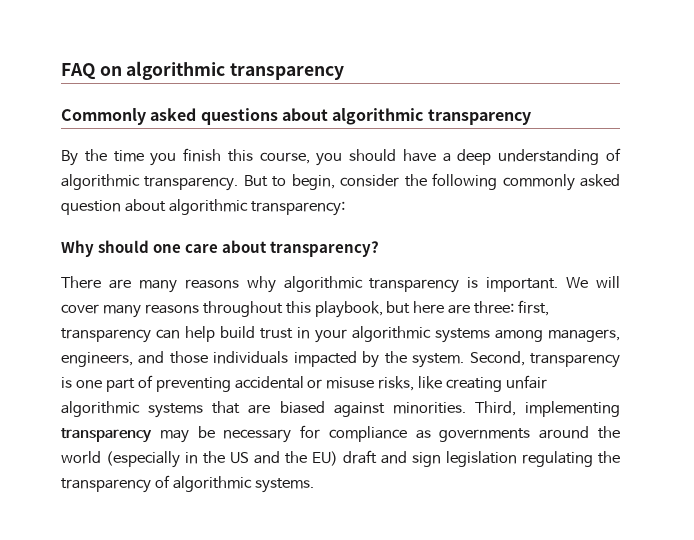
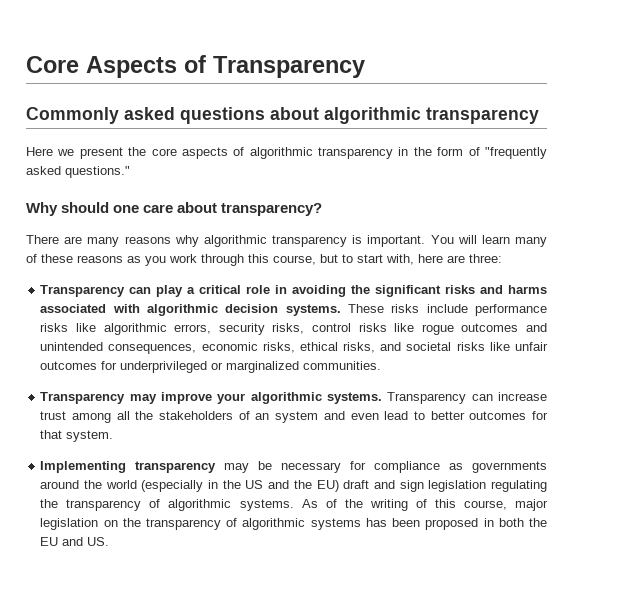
[61,61,345,80] FAQ on algorithmic transparency -> [26,55,365,78] Core Aspects of Transparency
[61,148,621,166] [61,173,621,191] [61,199,345,216] By the time you finish this course, you should have a deep understanding of algorithmic transparency. But to begin, consider the following commonly asked question about algorithmic transparency: -> [26,147,547,159] [26,166,130,178] Here we present the core aspects of algorithmic transparency in the form of "frequently asked questions."
[566,276,620,288] [61,300,550,318] [61,326,620,343] [61,351,620,368] [61,375,548,392] [61,401,620,418] We will cover many reasons throughout this playbook, but here are three: first, transparency can help build trust in your algorithmic systems among managers, engineers, and those individuals impacted by the system. Second, transparency is one part of preventing accidental or misuse risks, like creating unfair algorithmic systems that are biased against minorities. Third, implementing -> [430,235,548,247] [26,254,502,266] [40,285,548,297] [40,304,547,316] [40,323,547,335] [40,342,548,354] [40,361,382,373] [40,392,547,404] [40,411,548,423] [40,430,114,442] [40,461,127,473] You will learn many of these reasons as you work through this course, but to start with, here are three: // Transparency can play a critical role in avoiding the significant risks and harms associated with algorithmic decision systems. These risks include performance risks like algorithmic errors, security risks, control risks like rogue outcomes and unintended consequences, economic risks, ethical risks, and societal risks like unfair outcomes for underprivileged or marginalized communities. // Transparency may improve your algorithmic systems. Transparency can increase trust among all the stakeholders of an system and even lead to better outcomes for that system. // Implementing
(314, 485) none -> [301,499,548,511] [40,518,548,530] [40,537,110,546] As of the writing of this course, major legislation on the transparency of algorithmic systems has been proposed in both the EU and US.

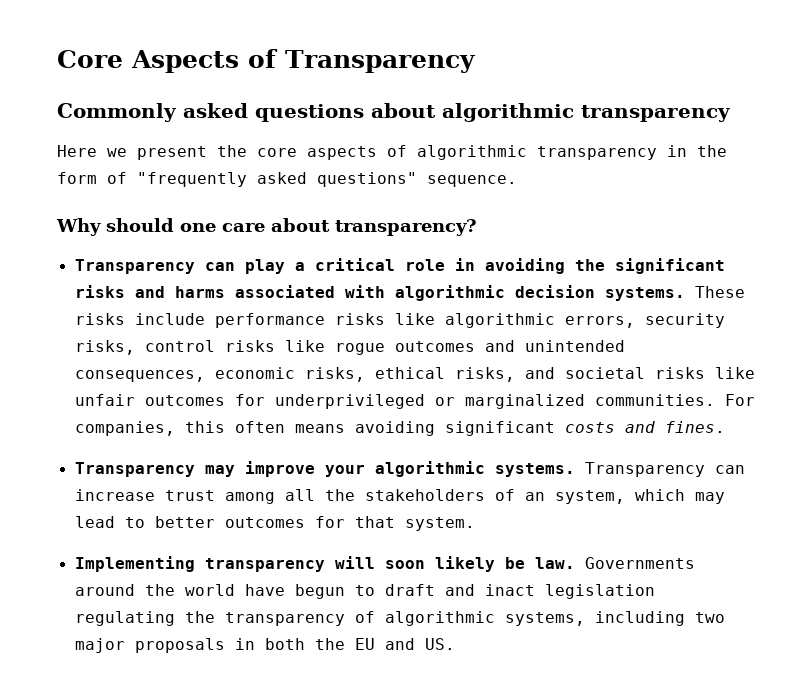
[65,166,130,178] questions." -> [317,172,517,187] questions" sequence.
[26,235,548,247] [26,254,502,266] // There are many reasons why algorithmic transparency is important. You will learn many of these reasons as you work through this course, but to start with, here are three: -> (477, 227) none
(382, 365) none -> [724,394,755,406] [74,421,725,436] For companies, this often means avoiding significant costs and fines.
[275,411,379,423] system and even -> [554,489,725,504] system, which may
[224,461,547,473] [40,480,339,492] may be necessary for compliance as governments around the world (especially in the US and the EU) -> [334,556,695,572] [74,584,375,599] will soon likely be law. Governments around the world have begun to
[399,480,424,492] sign -> [484,584,535,596] inact
[239,499,548,511] [40,518,479,530] systems. As of the writing of this course, major legislation on the transparency of algorithmic systems has been proposed -> [504,611,725,626] [74,638,225,653] systems, including two major proposals

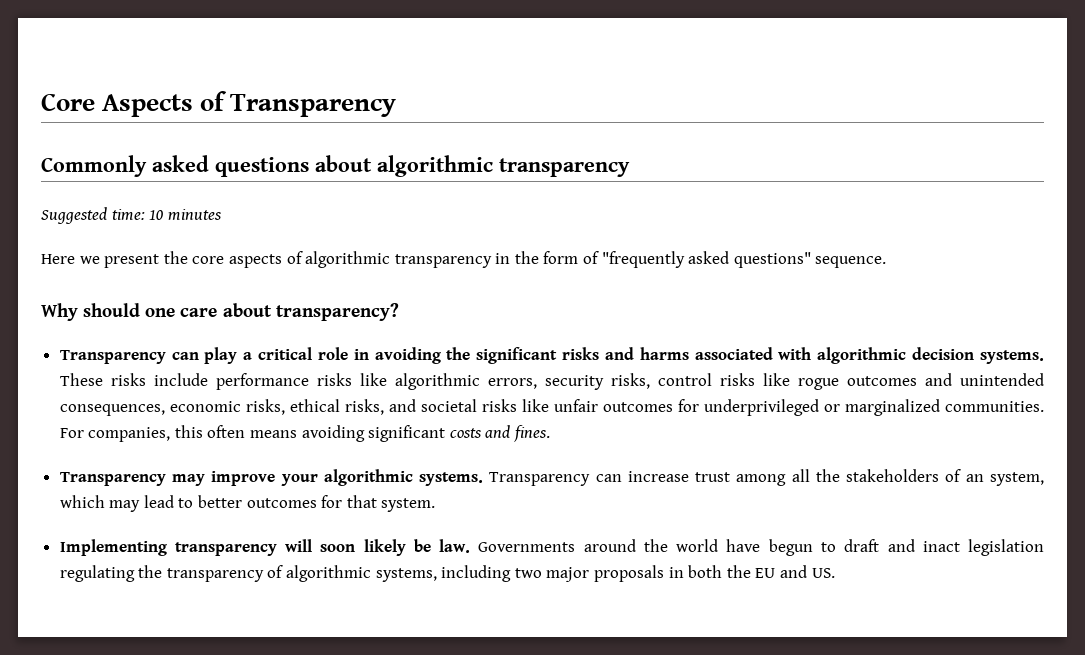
(731, 113) none -> [41,207,222,224] // Suggested time: 10 minutes

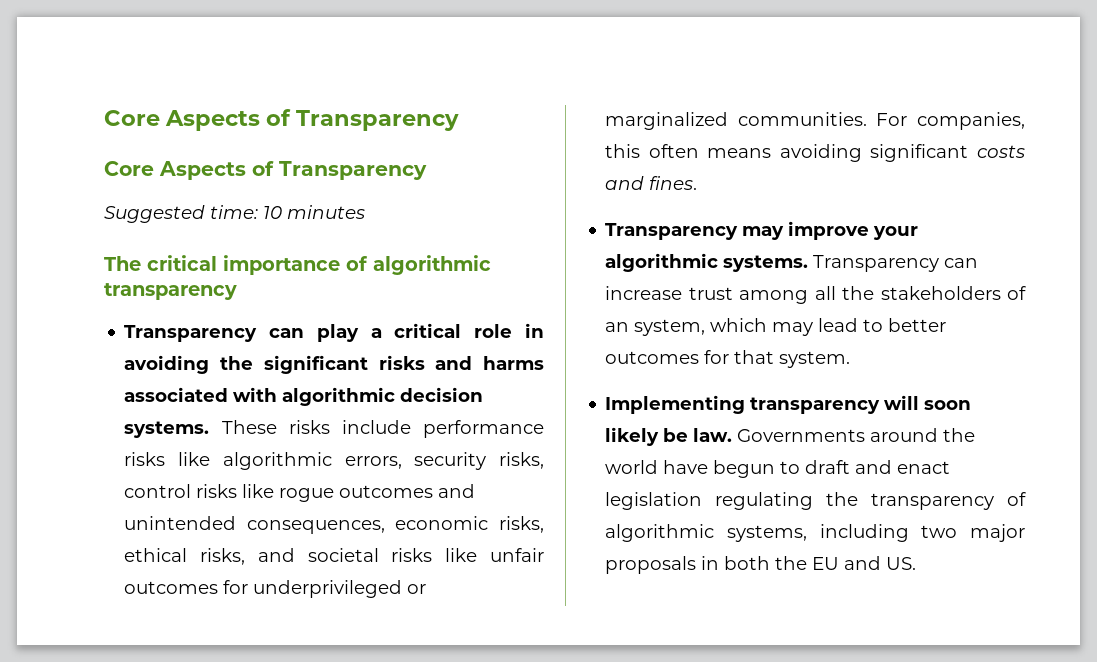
[41,91,397,117] [41,155,630,177] [41,207,222,224] [41,251,887,268] [41,303,399,321] Core Aspects of Transparency // Commonly asked questions about algorithmic transparency // Suggested time: 10 minutes // Here we present the core aspects of algorithmic transparency in the form of "frequently asked questions" sequence. // Why should one care about transparency? -> [104,109,460,131] [104,161,427,180] [104,205,365,223] [104,255,491,275] [104,283,237,300] Core Aspects of Transparency // Core Aspects of Transparency // Suggested time: 10 minutes // The critical importance of algorithmic transparency
[922,541,960,552] inact -> [897,461,951,474] enact

